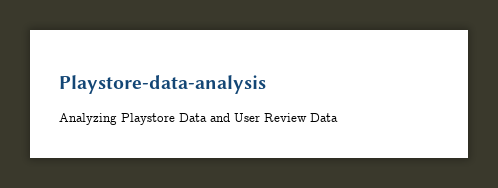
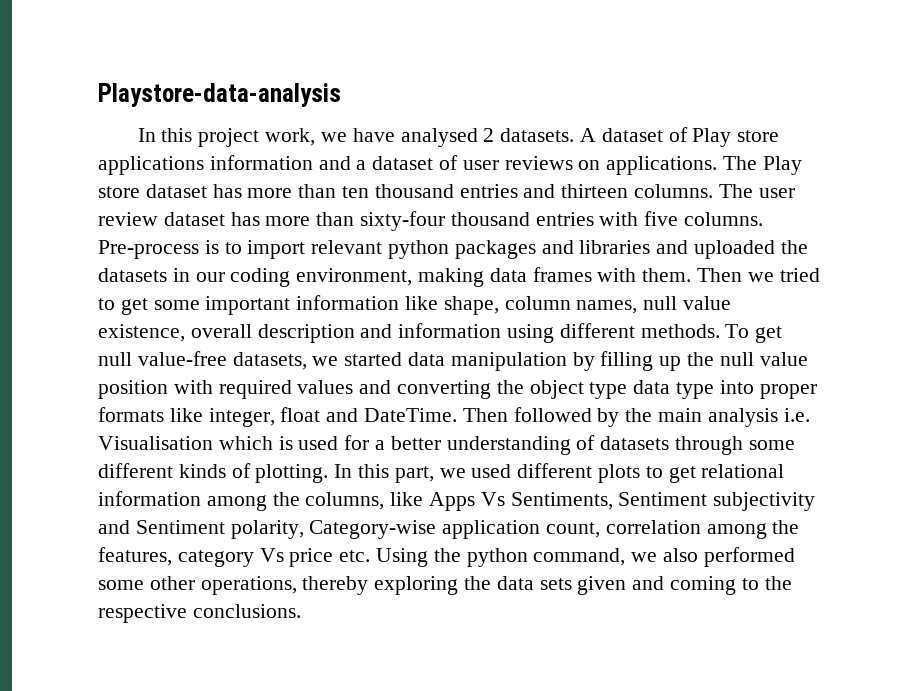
[59,113,338,125] Analyzing Playstore Data and User Review Data -> [137,127,780,147] [98,155,802,175] [98,184,795,198] [98,211,764,231] [98,240,808,259] [98,267,820,287] [98,295,732,315] [98,323,783,343] [98,351,808,371] [98,380,817,399] [98,407,810,427] [98,435,795,455] [98,463,785,483] [98,491,816,511] [98,520,800,539] [98,547,795,567] [98,576,792,595] [98,604,301,623] In this project work, we have analysed 2 datasets. A dataset of Play store applications information and a dataset of user reviews on applications. The Play store dataset has more than ten thousand entries and thirteen columns. The user review dataset has more than sixty-four thousand entries with five columns. Pre-process is to import relevant python packages and libraries and uploaded the datasets in our coding environment, making data frames with them. Then we tried to get some important information like shape, column names, null value existence, overall description and information using different methods. To get null value-free datasets, we started data manipulation by filling up the null value position with required values and converting the object type data type into proper formats like integer, float and DateTime. Then followed by the main analysis i.e. Visualisation which is used for a better understanding of datasets through some different kinds of plotting. In this part, we used different plots to get relational information among the columns, like Apps Vs Sentiments, Sentiment subjectivity and Sentiment polarity, Category-wise application count, correlation among the features, category Vs price etc. Using the python command, we also performed some other operations, thereby exploring the data sets given and coming to the respective conclusions.

